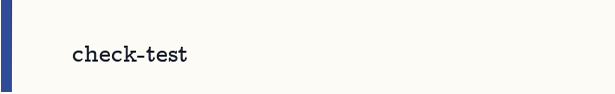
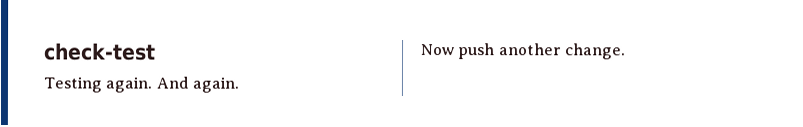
(189, 53) none -> [43,76,239,93] [421,43,626,60] // Testing again. And again. // Now push another change.

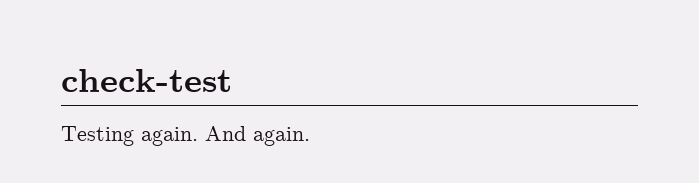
[421,43,626,60] // Now push another change. -> (310, 136) none

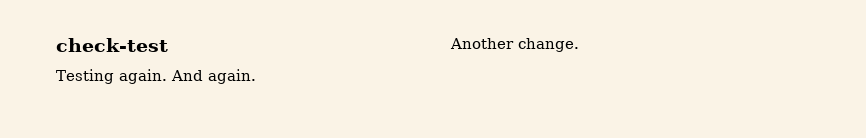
(310, 136) none -> [450,38,579,52] // Another change.

